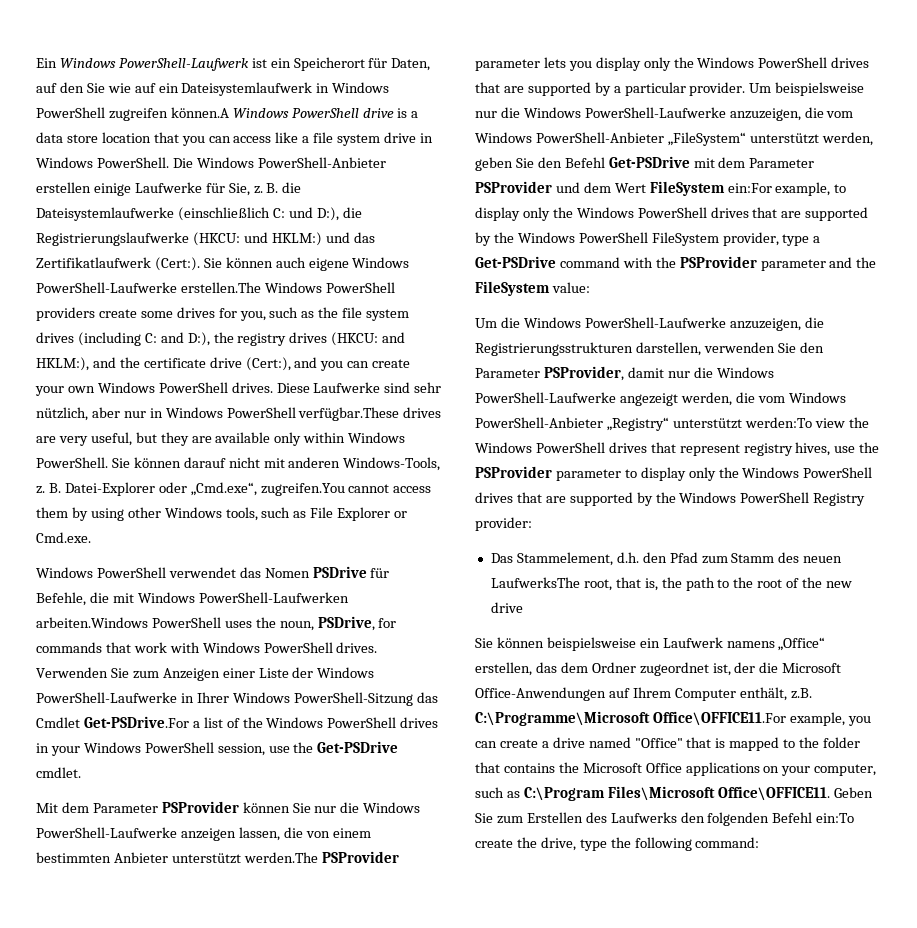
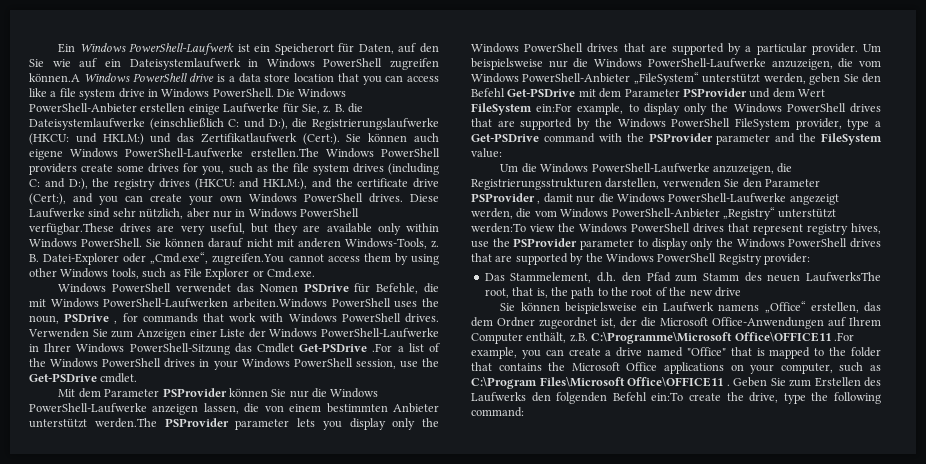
[317,616,375,631] PSDrive, -> [64,313,118,324] PSDrive ,
[83,716,189,728] Get-PSDrive.For -> [299,343,393,352] Get-PSDrive .For
[543,366,624,381] PSProvider, -> [471,193,541,204] PSProvider ,
[652,711,786,726] Office\OFFICE11.For -> [734,332,854,342] Office\OFFICE11 .For
[717,786,830,801] Office\OFFICE11. -> [627,377,730,387] Office\OFFICE11 .

